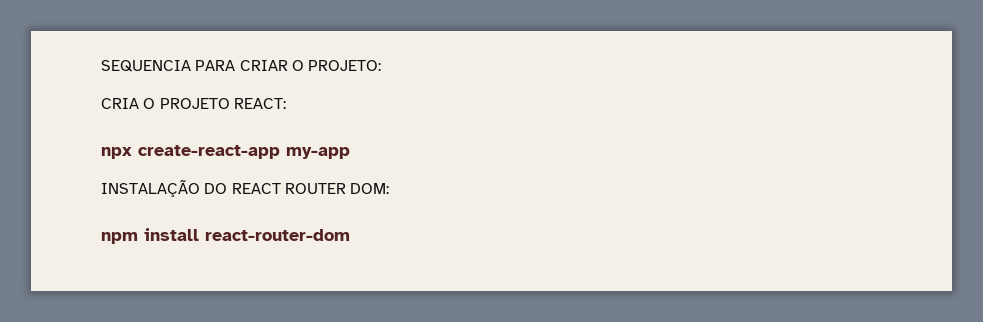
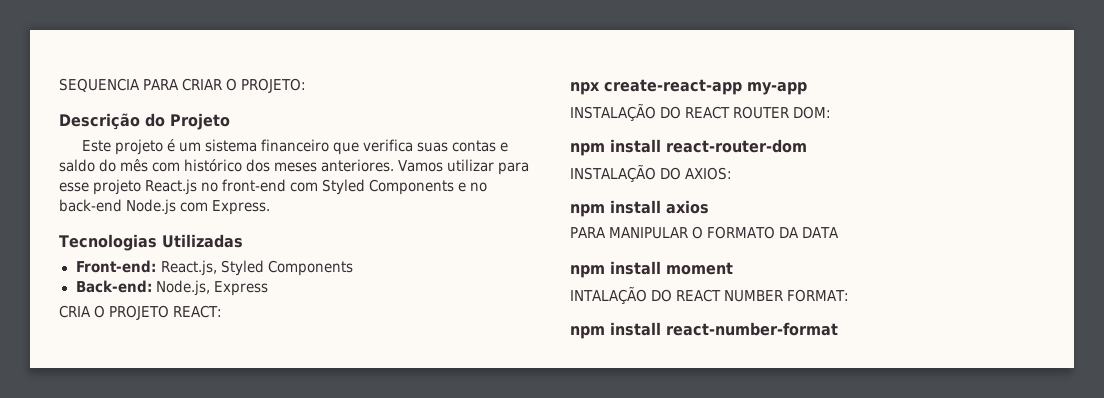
(382, 65) none -> [59,113,230,130] [81,139,509,155] [59,159,530,175] [59,179,488,195] [59,199,271,215] [59,234,243,251] [75,260,353,276] [75,280,268,296] // Descrição do Projeto // Este projeto é um sistema financeiro que verifica suas contas e saldo do mês com histórico dos meses anteriores. Vamos utilizar para esse projeto React.js no front-end com Styled Components e no back-end Node.js com Express. // Tecnologias Utilizadas // Front-end: React.js, Styled Components // Back-end: Node.js, Express
(350, 235) none -> [570,164,733,182] [570,200,709,217] [570,226,840,239] [570,261,733,278] [570,286,850,304] [570,322,838,339] // INSTALAÇÃO DO AXIOS: // npm install axios // PARA MANIPULAR O FORMATO DA DATA // npm install moment // INTALAÇÃO DO REACT NUMBER FORMAT: // npm install react-number-format

